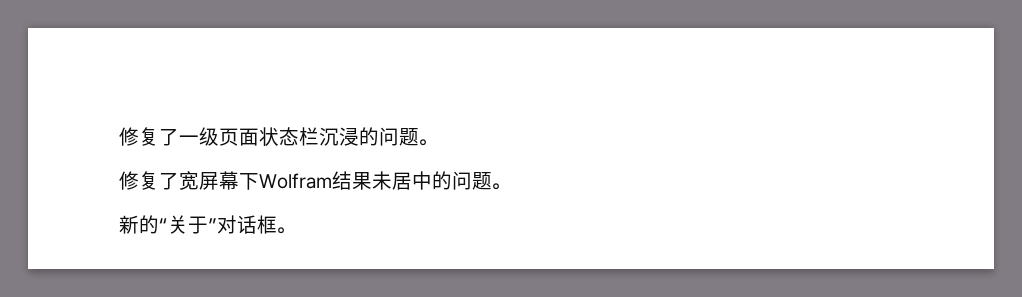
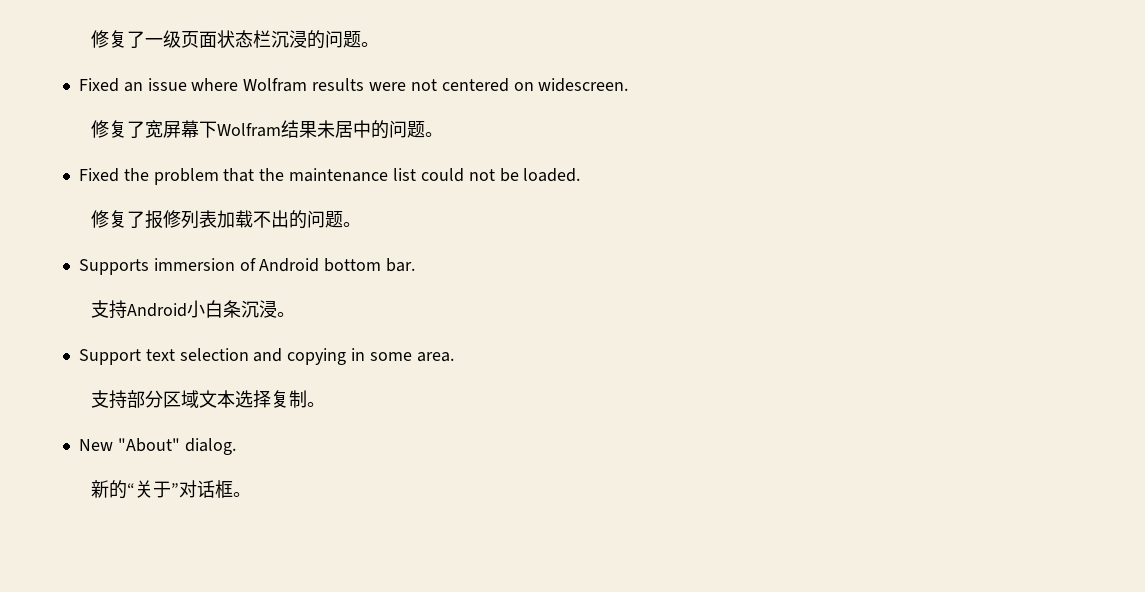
(437, 142) none -> [78,78,629,92] // Fixed an issue where Wolfram results were not centered on widescreen.
(510, 186) none -> [78,168,581,185] [91,210,362,229] [78,258,416,275] [91,300,296,319] [78,348,454,365] [91,390,326,409] [78,438,236,455] // Fixed the problem that the maintenance list could not be loaded. // 修复了报修列表加载不出的问题。 // Supports immersion of Android bottom bar. // 支持Android小白条沉浸。 // Support text selection and copying in some area. // 支持部分区域文本选择复制。 // New "About" dialog.

